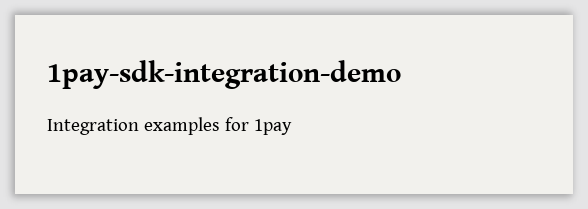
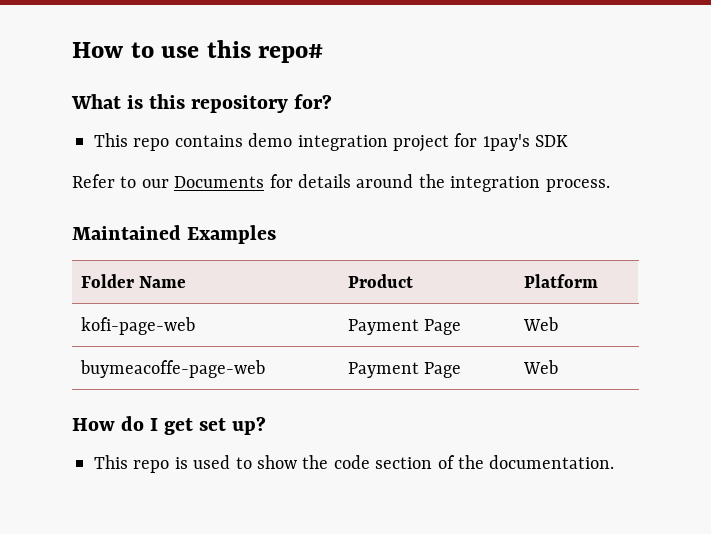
[47,60,401,89] [47,117,292,135] 1pay-sdk-integration-demo // Integration examples for 1pay -> [72,40,324,63] [71,94,333,113] [94,133,569,152] [72,174,610,192] [72,225,277,244] [80,274,187,288] [347,274,413,288] [523,274,598,288] [80,317,195,335] [347,319,462,335] [522,317,558,331] [79,360,265,378] [347,362,462,378] [522,360,558,374] [72,416,267,435] [94,455,615,473] How to use this repo# // What is this repository for? // This repo contains demo integration project for 1pay's SDK // Refer to our Documents for details around the integration process. // Maintained Examples // Folder Name | Product | Platform // kofi-page-web | Payment Page | Web // buymeacoffe-page-web | Payment Page | Web // How do I get set up? // This repo is used to show the code section of the documentation.

